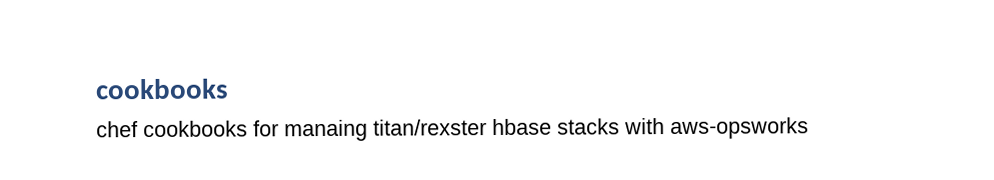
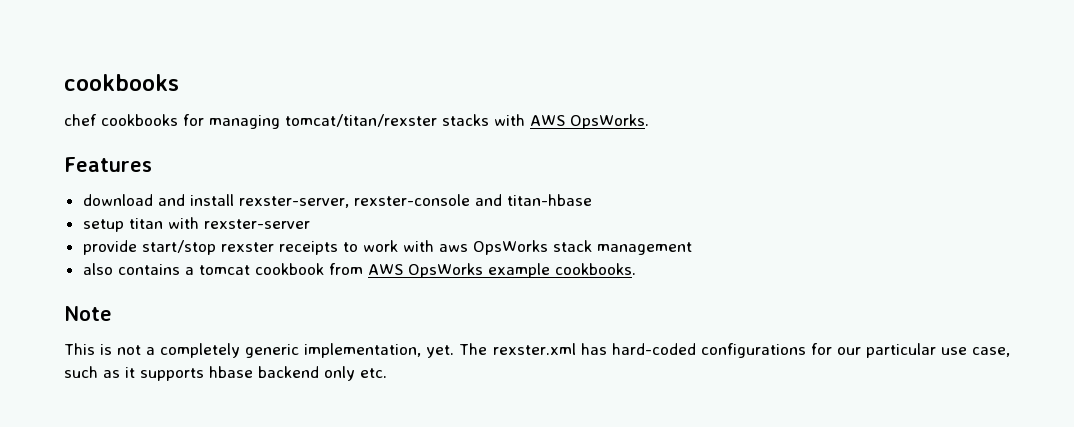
[284,117,809,142] manaing titan/rexster hbase stacks with aws-opsworks -> [209,114,649,129] [64,157,152,172] [82,194,592,208] [82,217,310,232] [82,240,692,255] [82,263,636,278] [64,306,112,321] [64,343,1010,358] [64,366,387,381] managing tomcat/titan/rexster stacks with AWS OpsWorks. // Features // download and install rexster-server, rexster-console and titan-hbase // setup titan with rexster-server // provide start/stop rexster receipts to work with aws OpsWorks stack management // also contains a tomcat cookbook from AWS OpsWorks example cookbooks. // Note // This is not a completely generic implementation, yet. The rexster.xml has hard-coded configurations for our particular use case, such as it supports hbase backend only etc.

